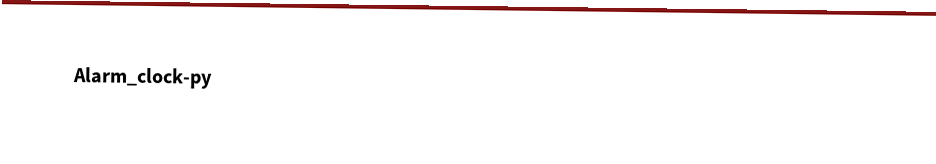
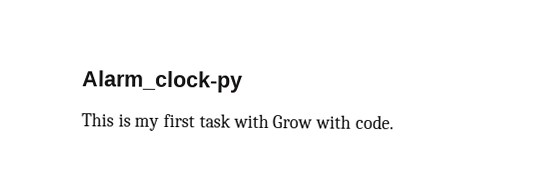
(213, 78) none -> [81,112,394,131] // This is my first task with Grow with code.

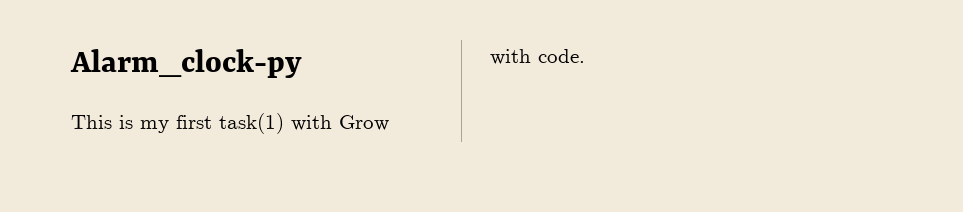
[198,113,231,128] task -> [219,113,284,134] task(1)

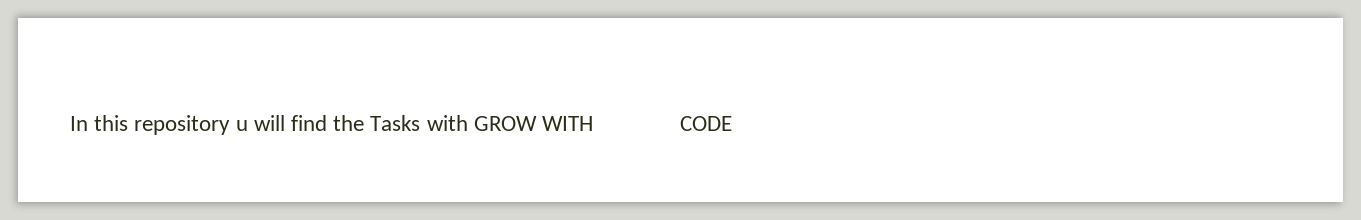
[70,49,302,78] [71,113,389,134] [490,49,585,65] Alarm_clock-py // This is my first task(1) with Grow with code. -> [70,115,732,135] In this repository u will find the Tasks with GROW WITH CODE

